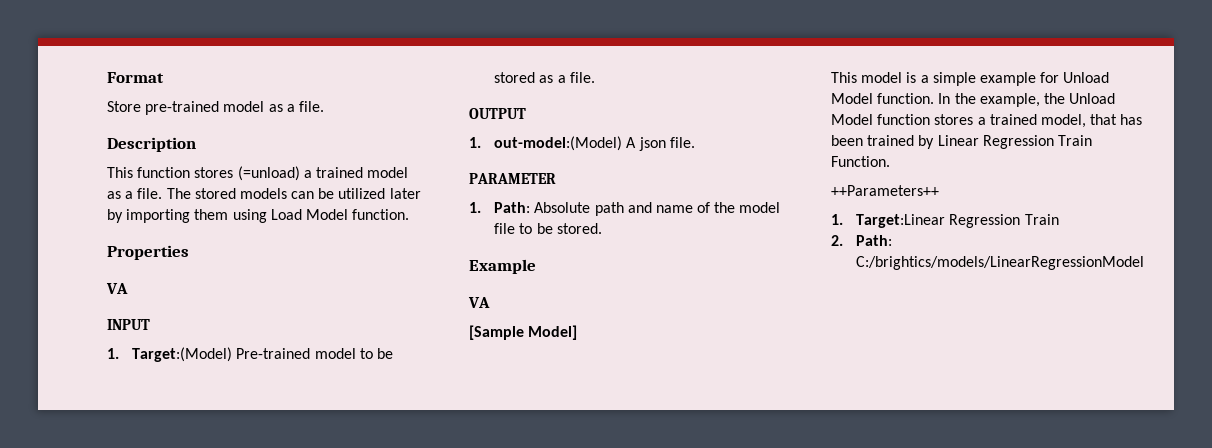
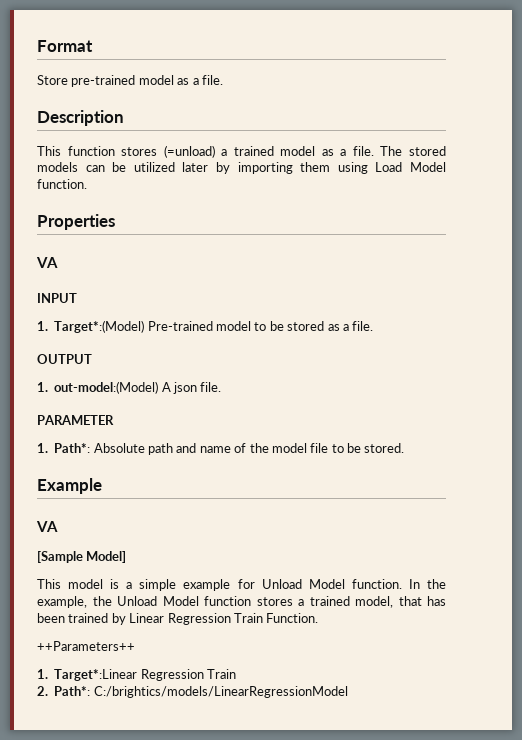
[132,347,233,362] Target:(Model) -> [54,320,145,333] Target*:(Model)
[494,202,531,213] Path: -> [54,443,91,453] Path*:
[856,214,946,228] Target:Linear -> [54,669,138,681] Target*:Linear
[856,235,893,246] Path: -> [54,686,91,696] Path*:

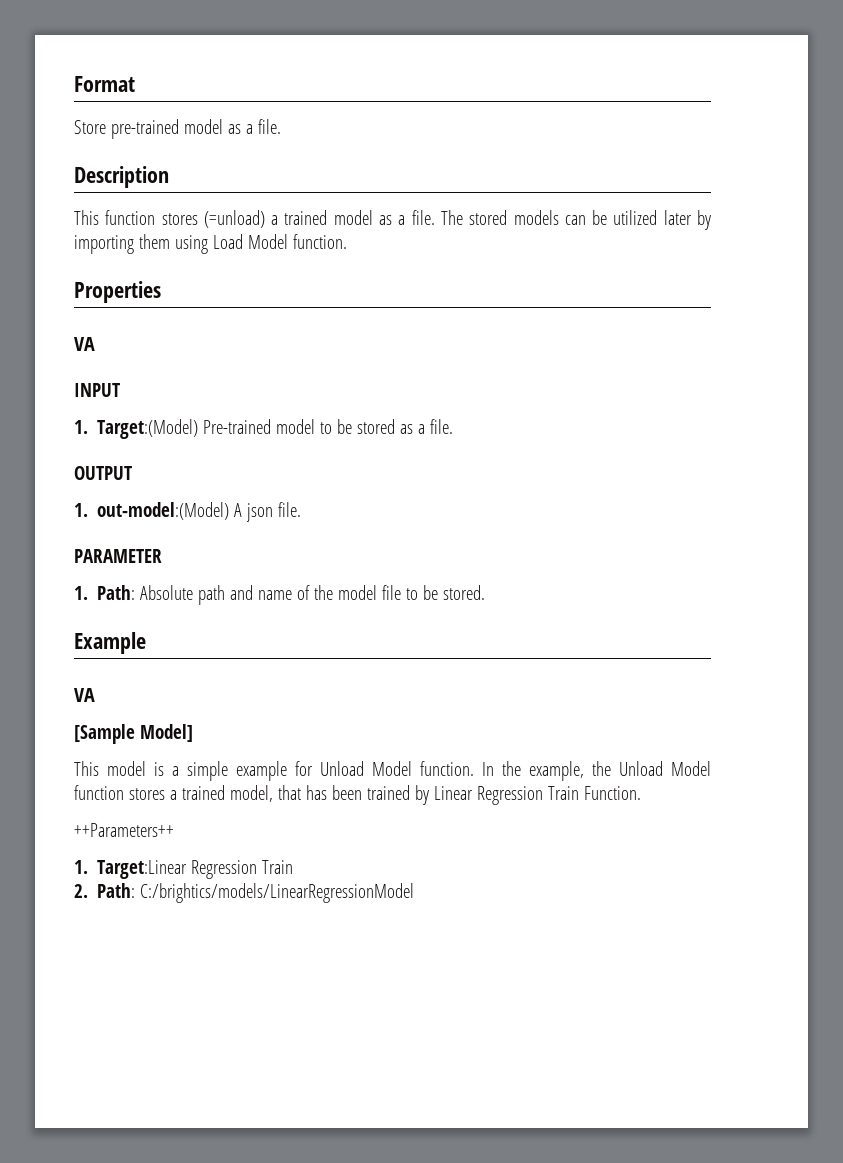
[54,320,145,333] Target*:(Model) -> [97,419,199,439] Target:(Model)
[54,443,91,453] Path*: -> [97,585,136,600] Path:
[54,669,138,681] Target*:Linear -> [97,860,188,879] Target:Linear
[54,686,91,696] Path*: -> [97,883,136,898] Path:

